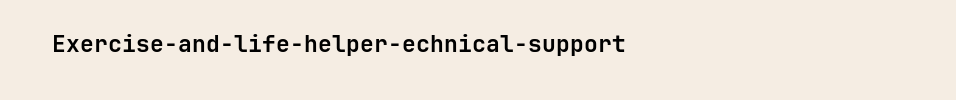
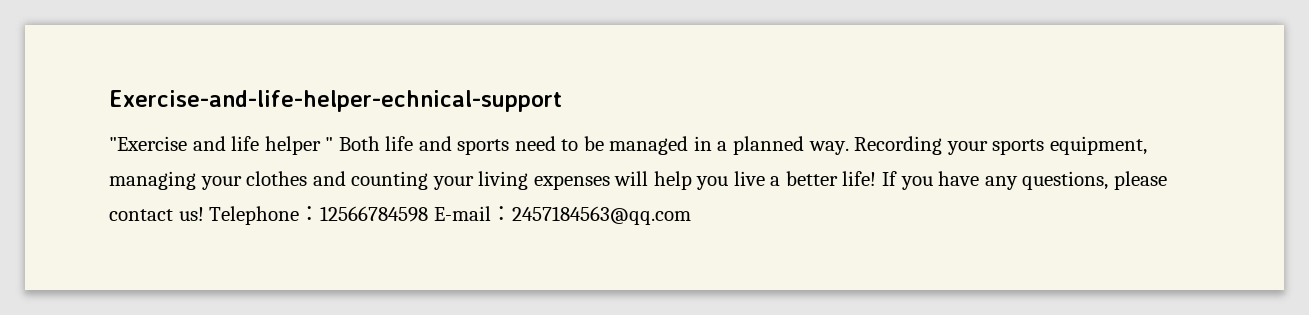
(626, 45) none -> [109,136,1147,155] [109,171,1167,190] [109,206,691,225] // "Exercise and life helper " Both life and sports need to be managed in a planned way. Recording your sports equipment, managing your clothes and counting your living expenses will help you live a better life! If you have any questions, please contact us! Telephone：12566784598 E-mail：2457184563@qq.com

